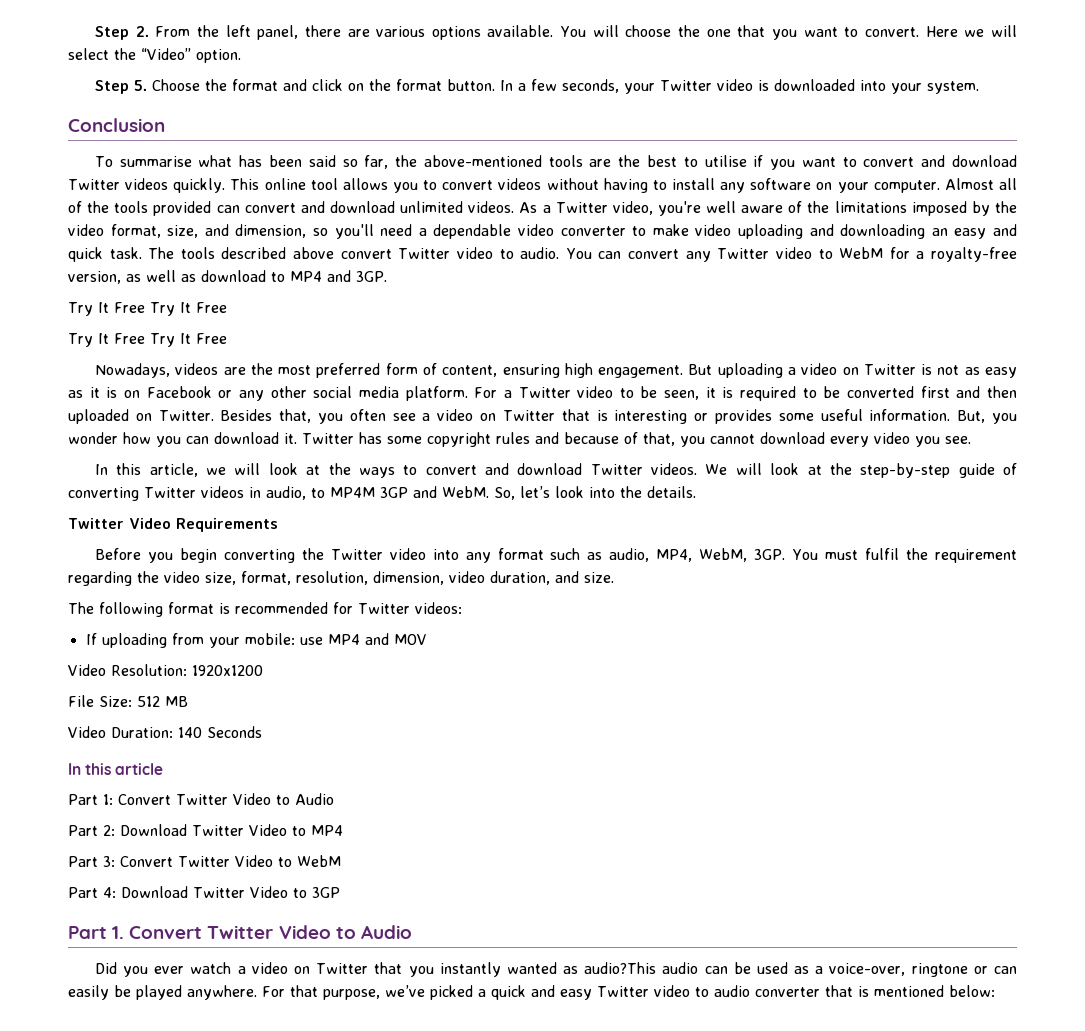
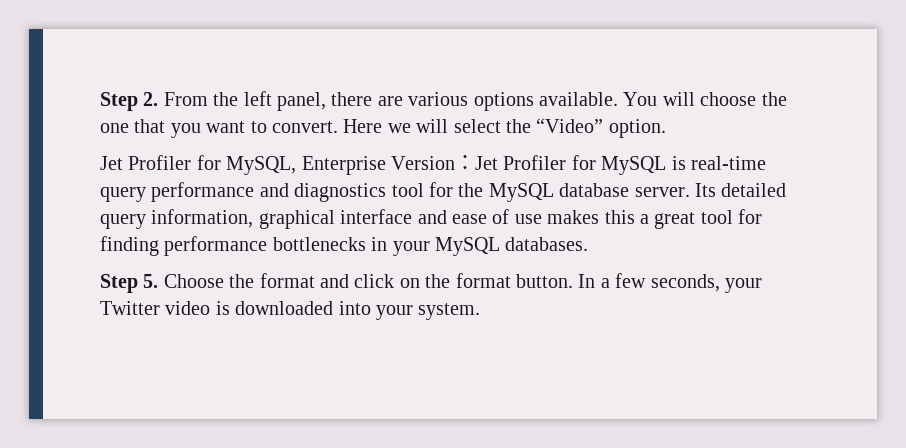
(241, 56) none -> [100,155,766,175] [100,182,787,202] [100,209,763,229] [100,236,589,256] // Jet Profiler for MySQL, Enterprise Version：Jet Profiler for MySQL is real-time query performance and diagnostics tool for the MySQL database server. Its detailed query information, graphical interface and ease of use makes this a great tool for finding performance bottlenecks in your MySQL databases.
[68,118,165,132] [94,155,1018,170] [68,178,1017,193] [68,201,1018,216] [68,224,1018,239] [68,247,1018,262] [68,270,387,284] [68,302,227,316] [68,333,227,347] [94,363,1018,378] [68,386,1018,401] [68,409,1018,424] [68,432,971,447] [94,463,1017,478] [68,486,696,501] [68,518,278,532] [94,548,1017,563] [68,571,614,586] [68,602,462,617] [85,633,427,648] [68,664,263,676] [68,695,188,707] [68,726,262,738] [68,763,164,775] [68,793,334,805] [68,824,343,836] [68,855,341,867] [68,886,340,898] [68,925,412,939] [94,962,1017,977] [68,985,995,1000] // Conclusion // To summarise what has been said so far, the above-mentioned tools are the best to utilise if you want to convert and download Twitter videos quickly. This online tool allows you to convert videos without having to install any software on your computer. Almost all of the tools provided can convert and download unlimited videos. As a Twitter video, you're well aware of the limitations imposed by the video format, size, and dimension, so you'll need a dependable video converter to make video uploading and downloading an easy and quick task. The tools described above convert Twitter video to audio. You can convert any Twitter video to WebM for a royalty-free version, as well as download to MP4 and 3GP. // Try It Free Try It Free // Try It Free Try It Free // Nowadays, videos are the most preferred form of content, ensuring high engagement. But uploading a video on Twitter is not as easy as it is on Facebook or any other social media platform. For a Twitter video to be seen, it is required to be converted first and then uploaded on Twitter. Besides that, you often see a video on Twitter that is interesting or provides some useful information. But, you wonder how you can download it. Twitter has some copyright rules and because of that, you cannot download every video you see. // In this article, we will look at the ways to convert and download Twitter videos. We will look at the step-by-step guide of converting Twitter videos in audio, to MP4M 3GP and WebM. So, let’s look into the details. // Twitter Video Requirements // Before you begin converting the Twitter video into any format such as audio, MP4, WebM, 3GP. You must fulfil the requirement regarding the video size, format, resolution, dimension, video duration, and size. // The following format is recommended for Twitter videos: // If uploading from your mobile: use MP4 and MOV // Video Resolution: 1920x1200 // File Size: 512 MB // Video Duration: 140 Seconds // In this article // Part 1: Convert Twitter Video to Audio // Part 2: Download Twitter Video to MP4 // Part 3: Convert Twitter Video to WebM // Part 4: Download Twitter Video to 3GP // Part 1. Convert Twitter Video to Audio // Did you ever watch a video on Twitter that you instantly wanted as audio?This audio can be used as a voice-over, ringtone or can easily be played anywhere. For that purpose, we’ve picked a quick and easy Twitter video to audio converter that is mentioned below: -> (481, 311) none

